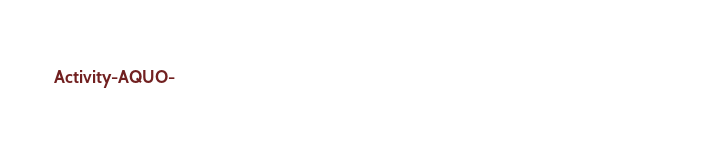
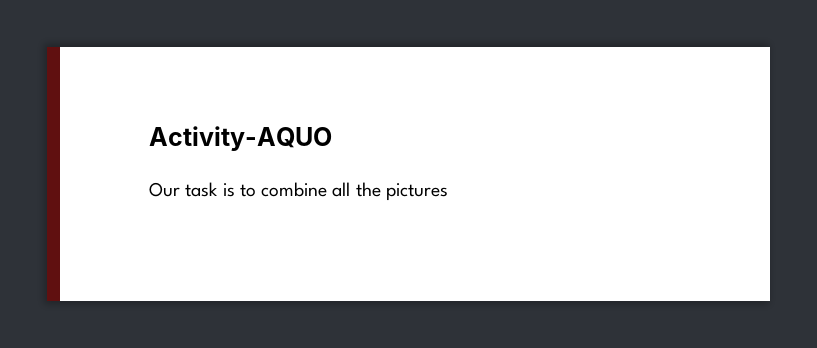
[54,70,175,88] Activity-AQUO- -> [149,126,332,151] [149,182,448,201] Activity-AQUO // Our task is to combine all the pictures

